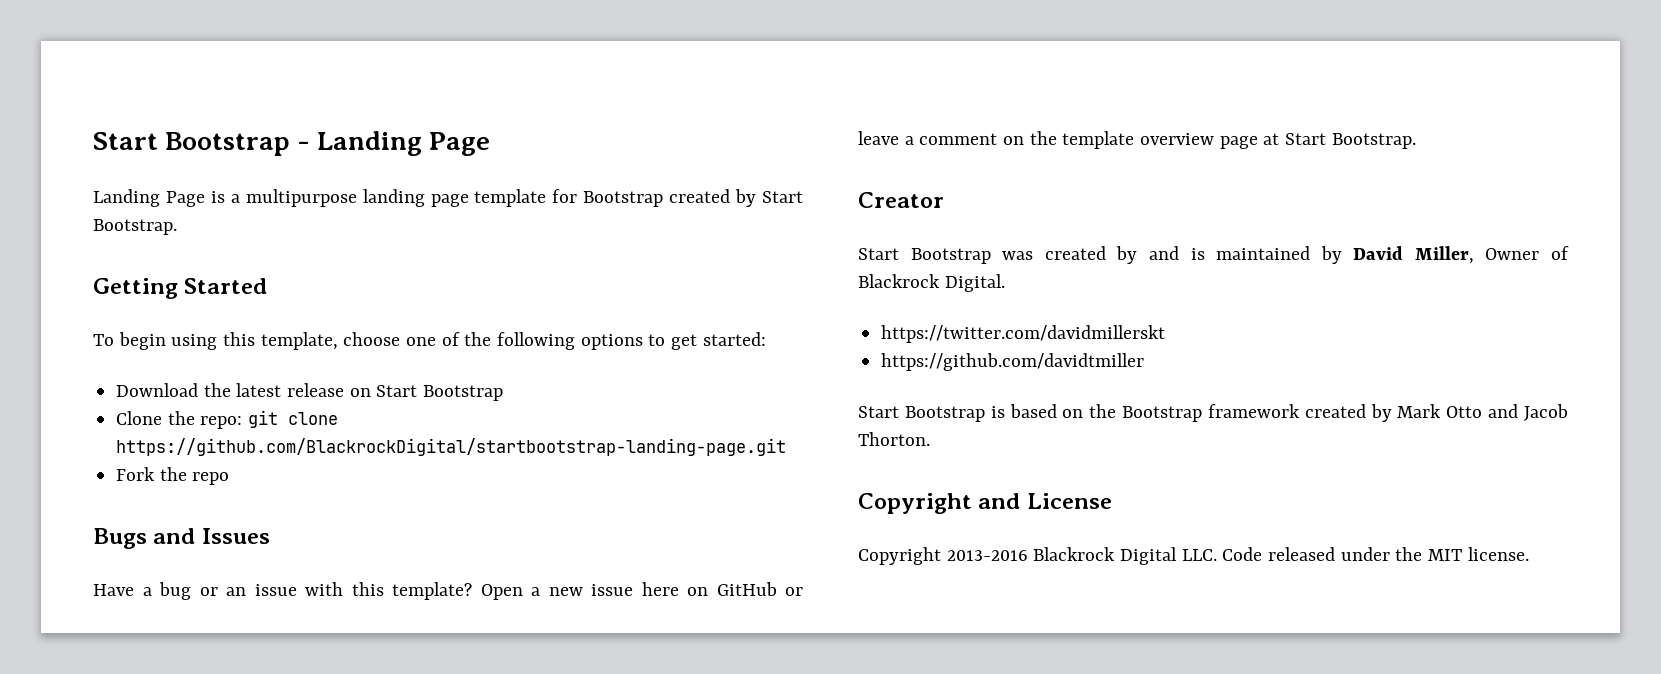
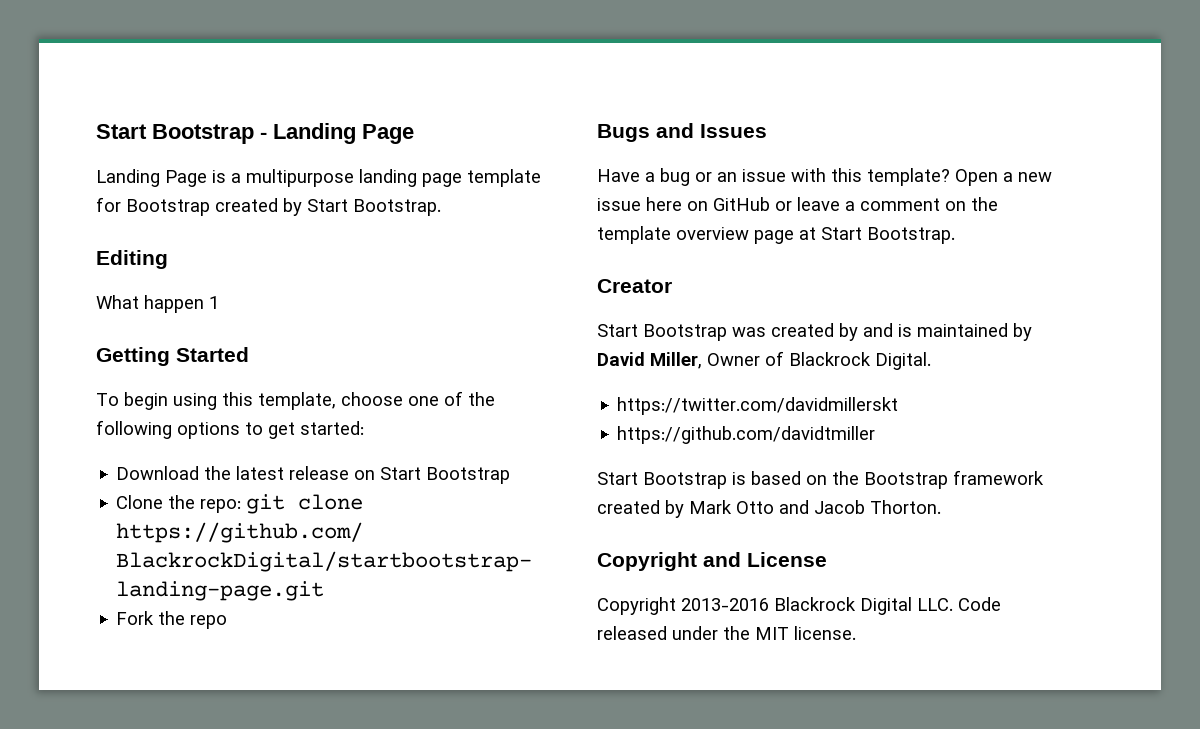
(177, 227) none -> [96,250,168,269] [96,295,219,313] // Editing // What happen 1

